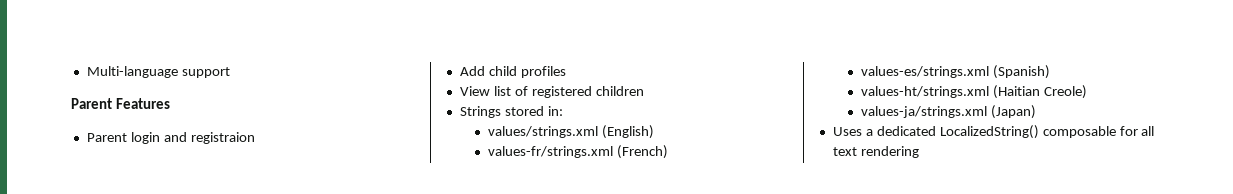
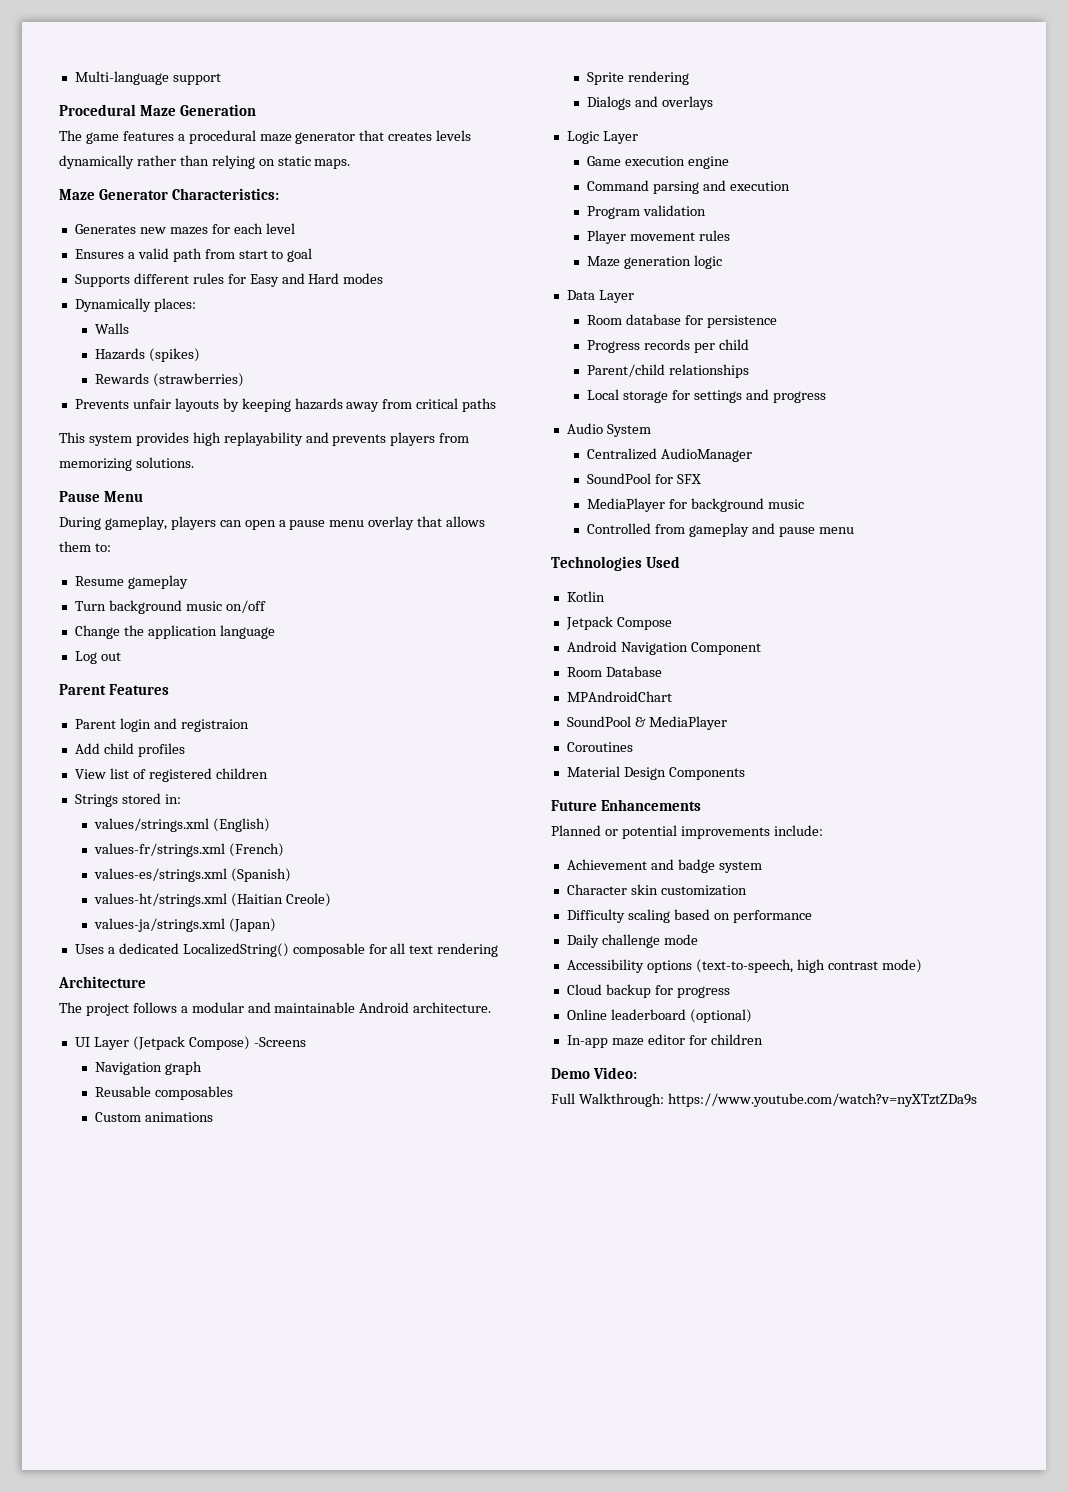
(230, 72) none -> [59,104,256,116] [59,130,472,144] [59,155,351,169] [59,188,279,200] [74,223,295,235] [74,248,313,262] [74,273,384,287] [74,298,196,312] [95,323,130,334] [95,348,201,362] [95,373,245,387] [74,398,497,412] [59,432,470,446] [59,457,194,471] [59,491,143,502] [59,516,486,530] [59,541,111,552] [74,575,188,589] [74,600,266,614] [74,625,275,639] [74,651,121,664] // Procedural Maze Generation // The game features a procedural maze generator that creates levels dynamically rather than relying on static maps. // Maze Generator Characteristics: // Generates new mazes for each level // Ensures a valid path from start to goal // Supports different rules for Easy and Hard modes // Dynamically places: // Walls // Hazards (spikes) // Rewards (strawberries) // Prevents unfair layouts by keeping hazards away from critical paths // This system provides high replayability and prevents players from memorizing solutions. // Pause Menu // During gameplay, players can open a pause menu overlay that allows them to: // Resume gameplay // Turn background music on/off // Change the application language // Log out
(919, 152) none -> [58,976,146,988] [59,1002,492,1016] [74,1036,306,1050] [95,1061,203,1075] [95,1086,234,1100] [95,1112,214,1122] [587,71,690,85] [587,96,714,110] [566,131,638,144] [587,156,730,169] [587,180,791,194] [587,205,707,219] [587,230,731,244] [587,255,723,269] [566,290,634,303] [587,314,778,328] [587,339,750,353] [587,364,750,378] [587,389,826,403] [566,423,651,437] [587,448,753,462] [587,473,702,484] [587,498,805,512] [587,523,854,537] [551,556,680,571] [566,591,605,602] [565,616,672,630] [566,641,761,655] [566,666,662,677] [566,691,672,702] [566,716,727,730] [566,742,633,752] [566,766,745,780] [551,799,701,811] [551,825,823,839] [566,859,762,873] [566,884,747,896] [566,909,812,923] [566,934,698,948] [566,959,922,973] [566,984,730,998] [566,1009,752,1023] [566,1034,763,1048] [551,1067,637,1079] [551,1093,977,1107] // Architecture // The project follows a modular and maintainable Android architecture. // UI Layer (Jetpack Compose) -Screens // Navigation graph // Reusable composables // Custom animations // Sprite rendering // Dialogs and overlays // Logic Layer // Game execution engine // Command parsing and execution // Program validation // Player movement rules // Maze generation logic // Data Layer // Room database for persistence // Progress records per child // Parent/child relationships // Local storage for settings and progress // Audio System // Centralized AudioManager // SoundPool for SFX // MediaPlayer for background music // Controlled from gameplay and pause menu // Technologies Used // Kotlin // Jetpack Compose // Android Navigation Component // Room Database // MPAndroidChart // SoundPool & MediaPlayer // Coroutines // Material Design Components // Future Enhancements // Planned or potential improvements include: // Achievement and badge system // Character skin customization // Difficulty scaling based on performance // Daily challenge mode // Accessibility options (text-to-speech, high contrast mode) // Cloud backup for progress // Online leaderboard (optional) // In-app maze editor for children // Demo Video: // Full Walkthrough: https://www.youtube.com/watch?v=nyXTztZDa9s

